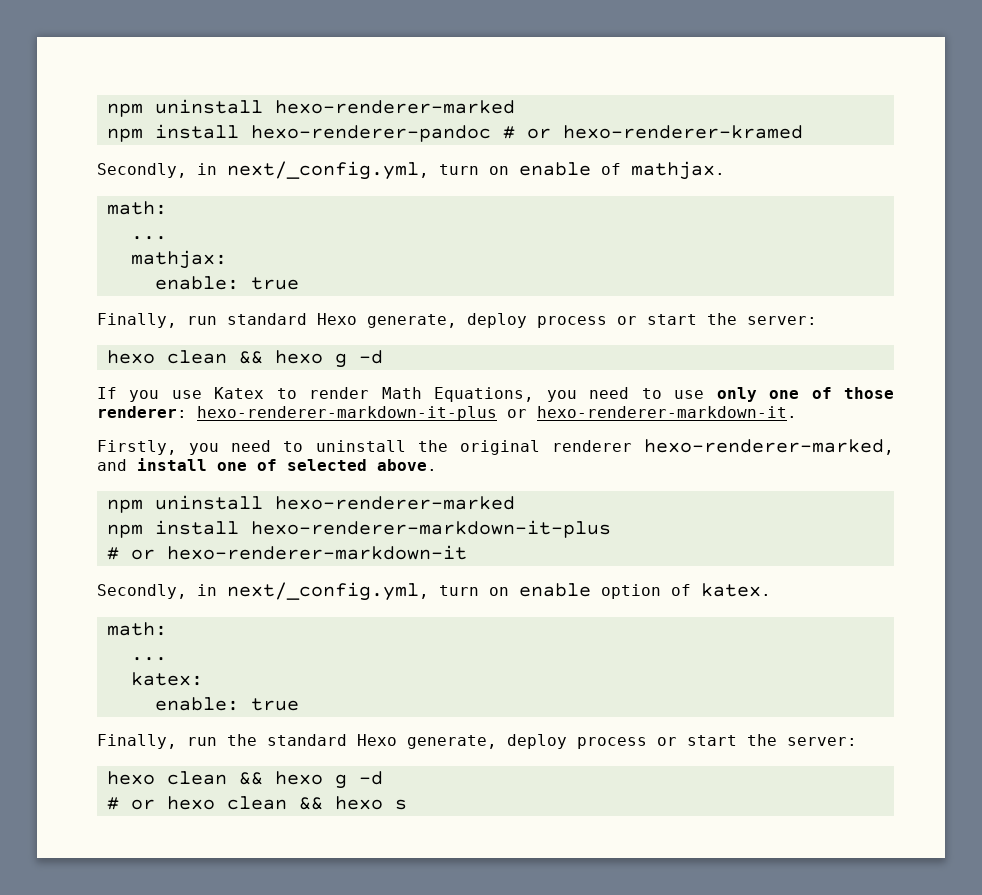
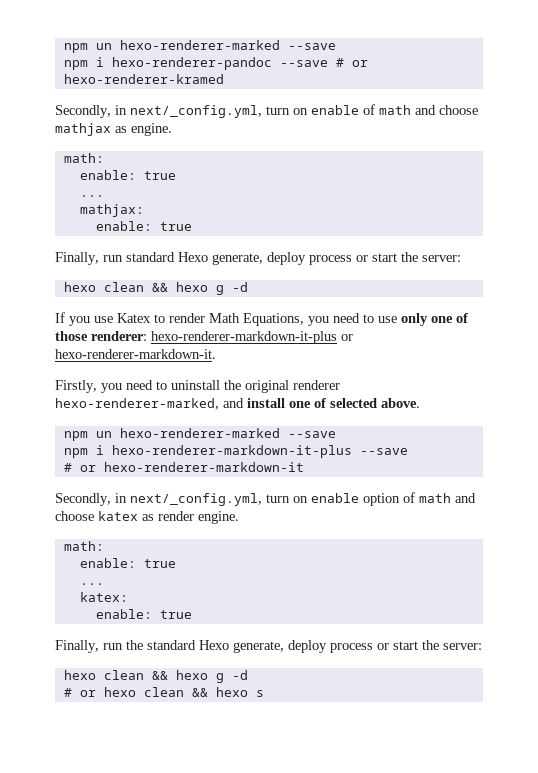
[106,99,515,117] [106,124,491,142] npm uninstall hexo-renderer-marked // npm install hexo-renderer-pandoc -> [63,40,336,53] [63,57,328,70] npm un hexo-renderer-marked --save // npm i hexo-renderer-pandoc --save
[631,161,725,180] [106,201,167,215] mathjax. // math: -> [379,105,478,115] [55,123,172,136] [63,153,104,163] [79,170,176,180] math and choose mathjax as engine. // math: // enable: true
[154,495,515,510] [106,520,611,538] uninstall hexo-renderer-marked // npm install hexo-renderer-markdown-it-plus -> [95,428,336,438] [63,445,408,458] un hexo-renderer-marked --save // npm i hexo-renderer-markdown-it-plus --save
[701,583,771,597] [106,622,167,636] katex. // math: -> [419,493,476,503] [55,511,239,524] [63,541,104,551] [79,558,176,568] math and choose katex as render engine. // math: // enable: true

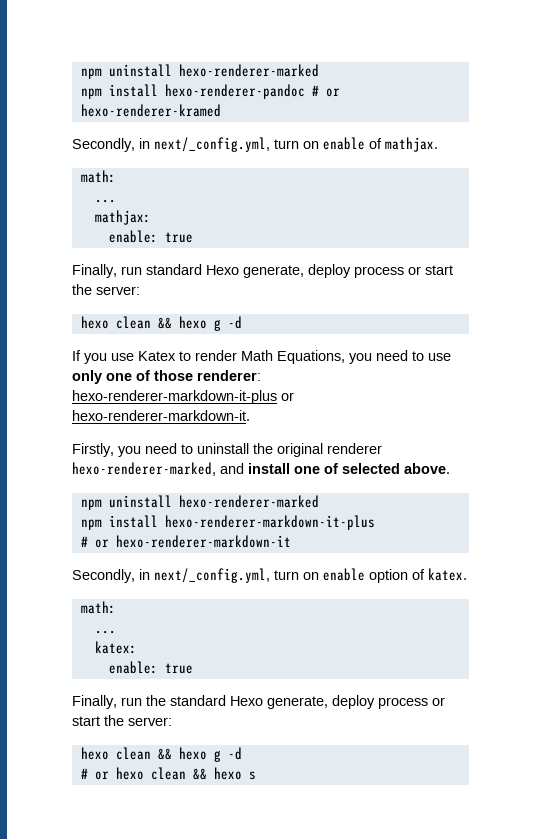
[63,40,336,53] [63,57,328,70] npm un hexo-renderer-marked --save // npm i hexo-renderer-pandoc --save -> [80,64,319,79] [80,84,305,99] npm uninstall hexo-renderer-marked // npm install hexo-renderer-pandoc
[379,105,478,115] [55,123,172,136] [63,153,104,163] [79,170,176,180] math and choose mathjax as engine. // math: // enable: true -> [385,137,438,152] [80,170,116,183] mathjax. // math:
[95,428,336,438] [63,445,408,458] un hexo-renderer-marked --save // npm i hexo-renderer-markdown-it-plus --save -> [108,495,319,508] [80,515,375,530] uninstall hexo-renderer-marked // npm install hexo-renderer-markdown-it-plus
[419,493,476,503] [55,511,239,524] [63,541,104,551] [79,558,176,568] math and choose katex as render engine. // math: // enable: true -> [428,568,467,581] [80,601,116,614] katex. // math:

